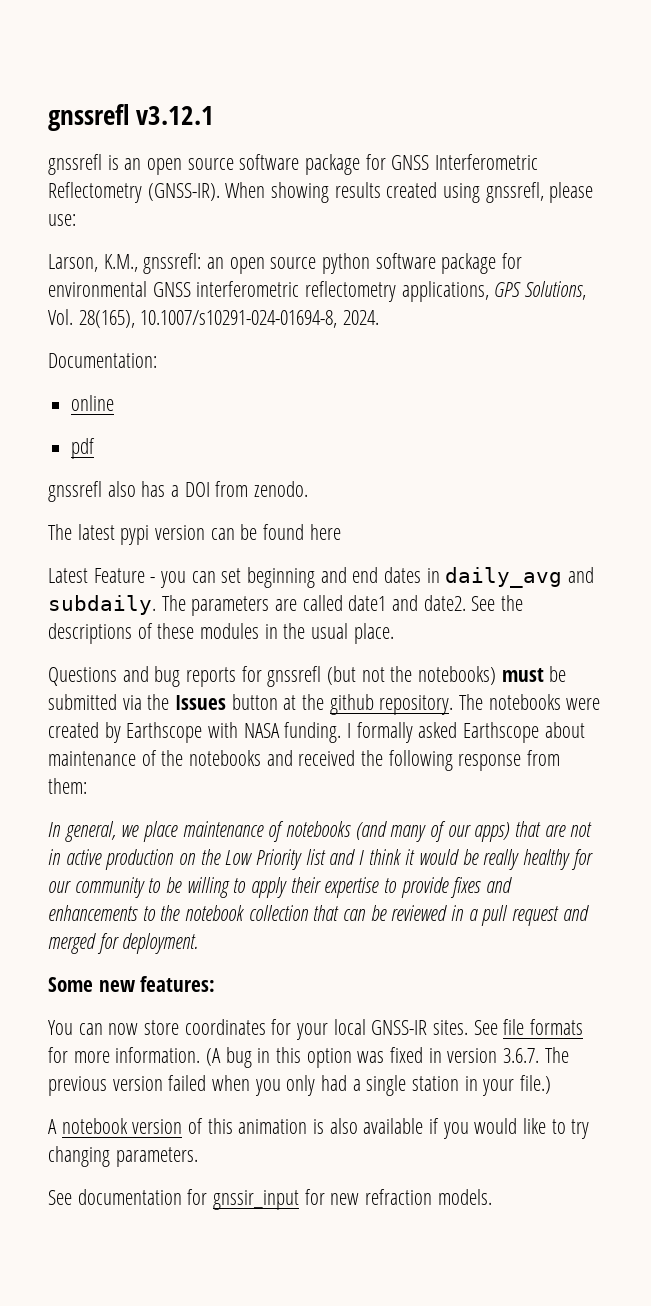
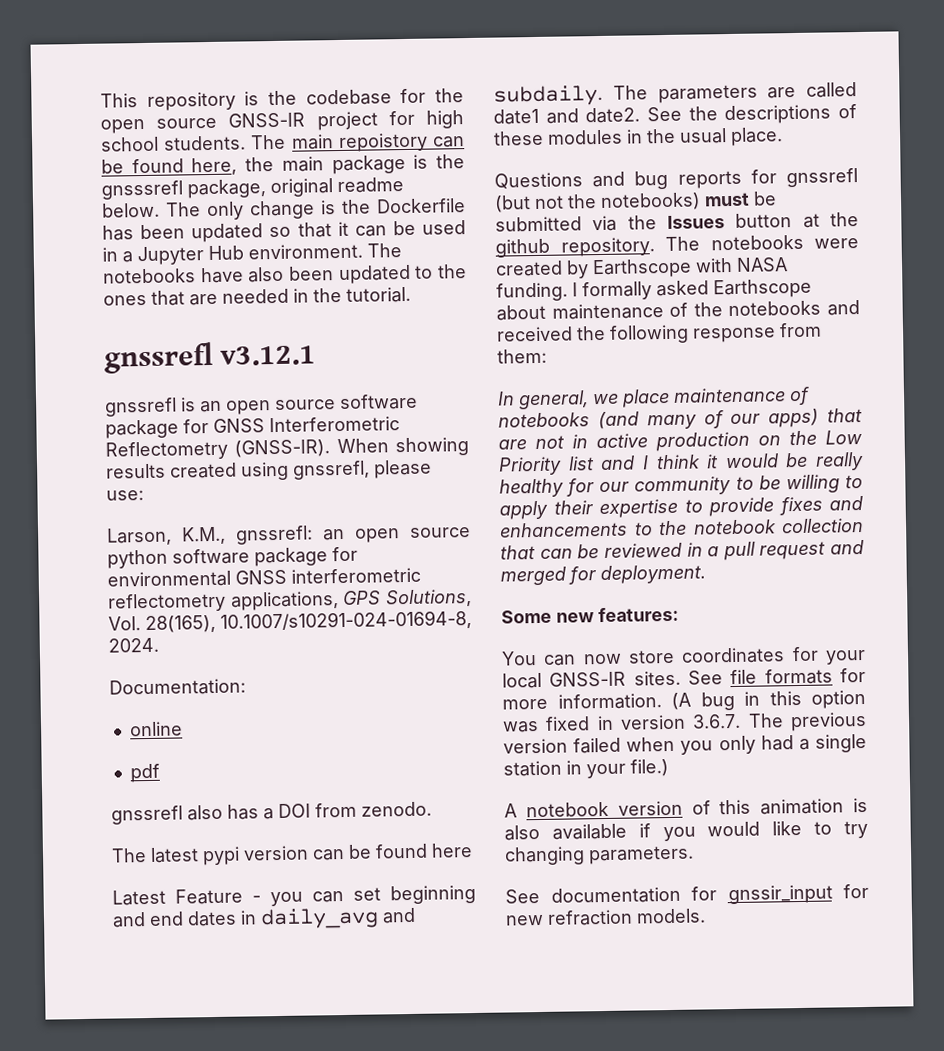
(48, 117) none -> [100,88,464,111] [100,110,464,134] [100,132,465,153] [101,154,466,176] [101,177,404,200] [102,198,466,221] [102,220,466,243] [102,243,402,266] [103,264,467,285] [103,286,411,306] This repository is the codebase for the open source GNSS-IR project for high school students. The main repoistory can be found here, the main package is the gnsssrefl package, original readme below. The only change is the Dockerfile has been updated so that it can be used in a Jupyter Hub environment. The notebooks have also been updated to the ones that are needed in the tutorial. //

